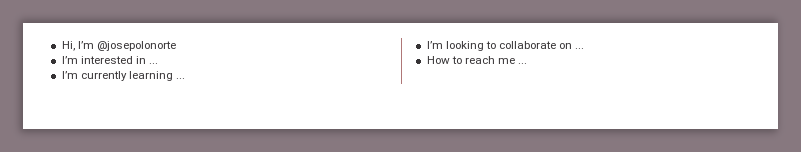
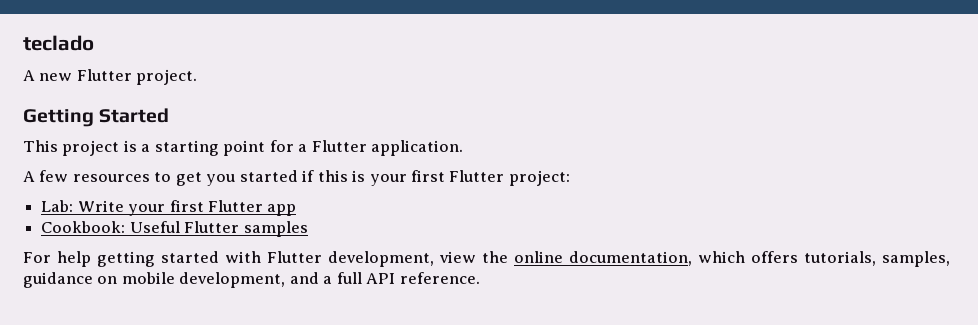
[61,41,176,51] [61,56,158,64] [61,71,185,81] [426,41,585,51] [426,56,528,64] Hi, I’m @josepolonorte // I’m interested in ... // I’m currently learning ... // I’m looking to collaborate on ... // How to reach me ... -> [23,35,94,51] [23,69,198,85] [23,108,170,127] [23,140,464,156] [23,170,570,186] [41,200,297,216] [41,221,308,237] [23,251,950,267] [23,272,480,288] teclado // A new Flutter project. // Getting Started // This project is a starting point for a Flutter application. // A few resources to get you started if this is your first Flutter project: // Lab: Write your first Flutter app // Cookbook: Useful Flutter samples // For help getting started with Flutter development, view the online documentation, which offers tutorials, samples, guidance on mobile development, and a full API reference.

